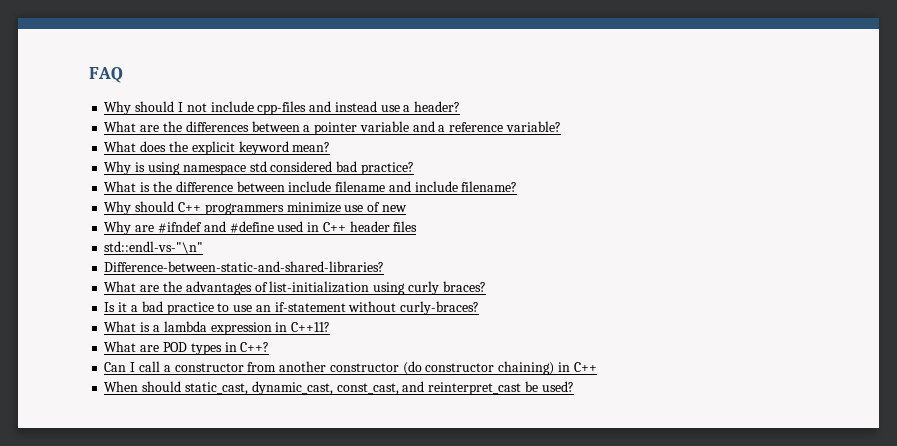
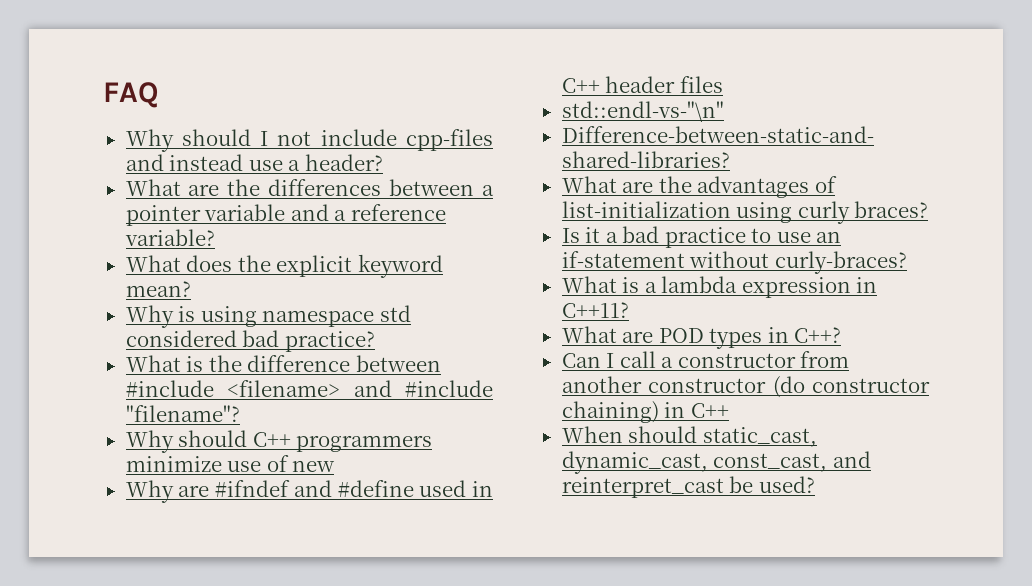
[288,181,518,192] include filename and include filename? -> [125,380,493,397] [125,405,240,422] #include <filename> and #include "filename"?

